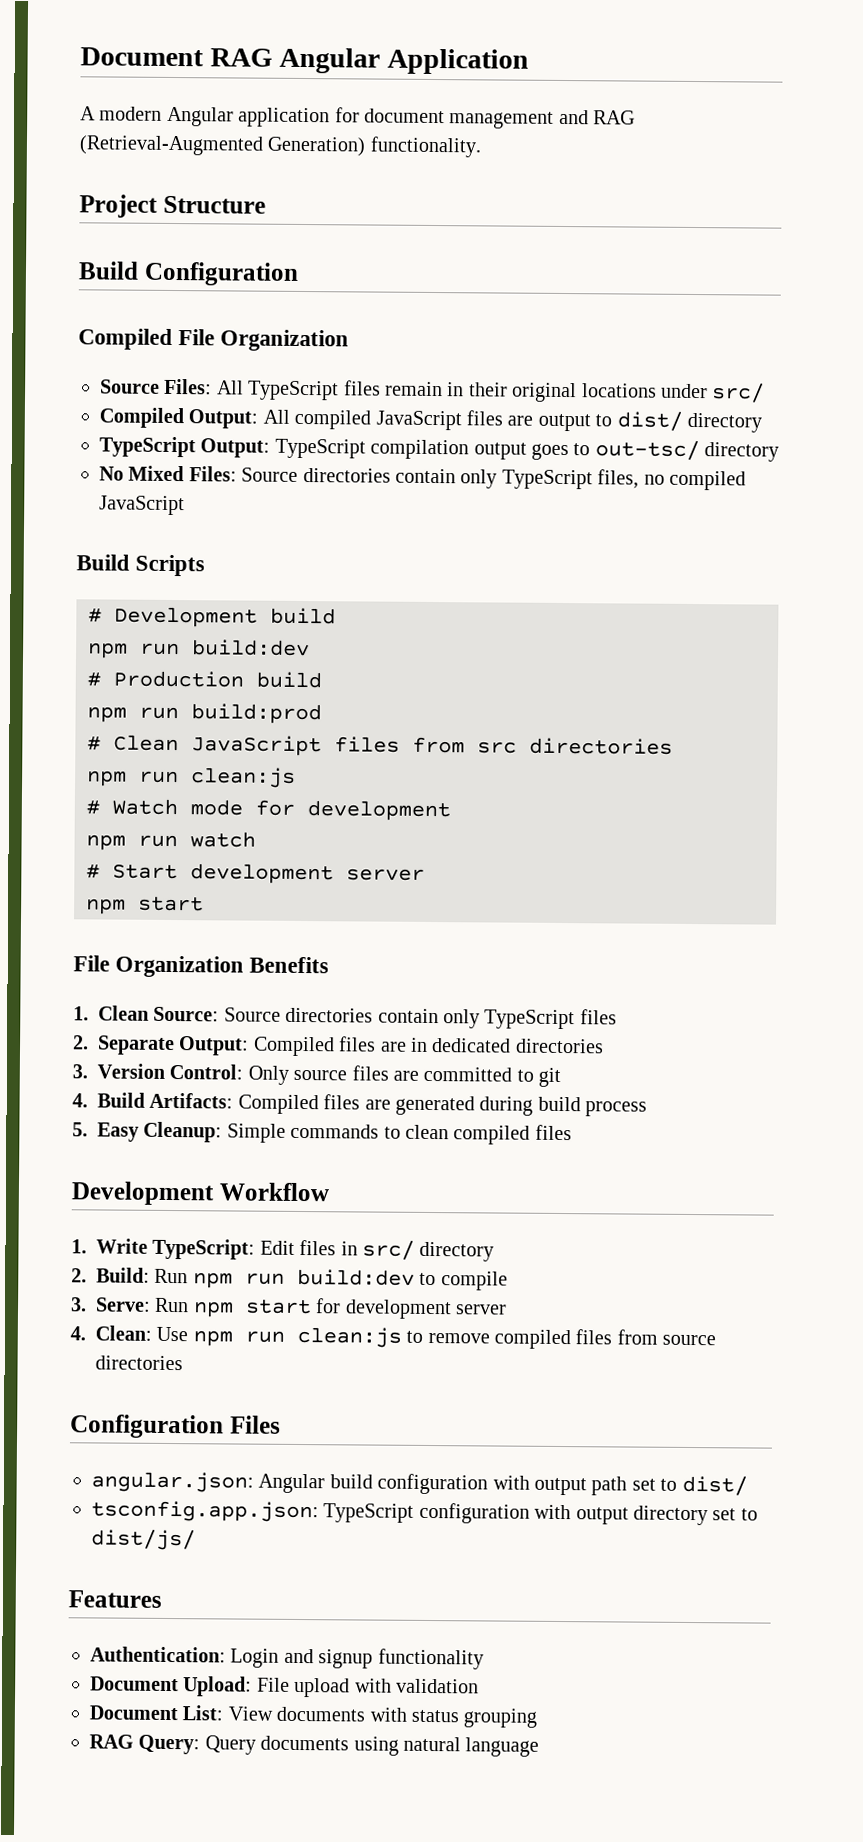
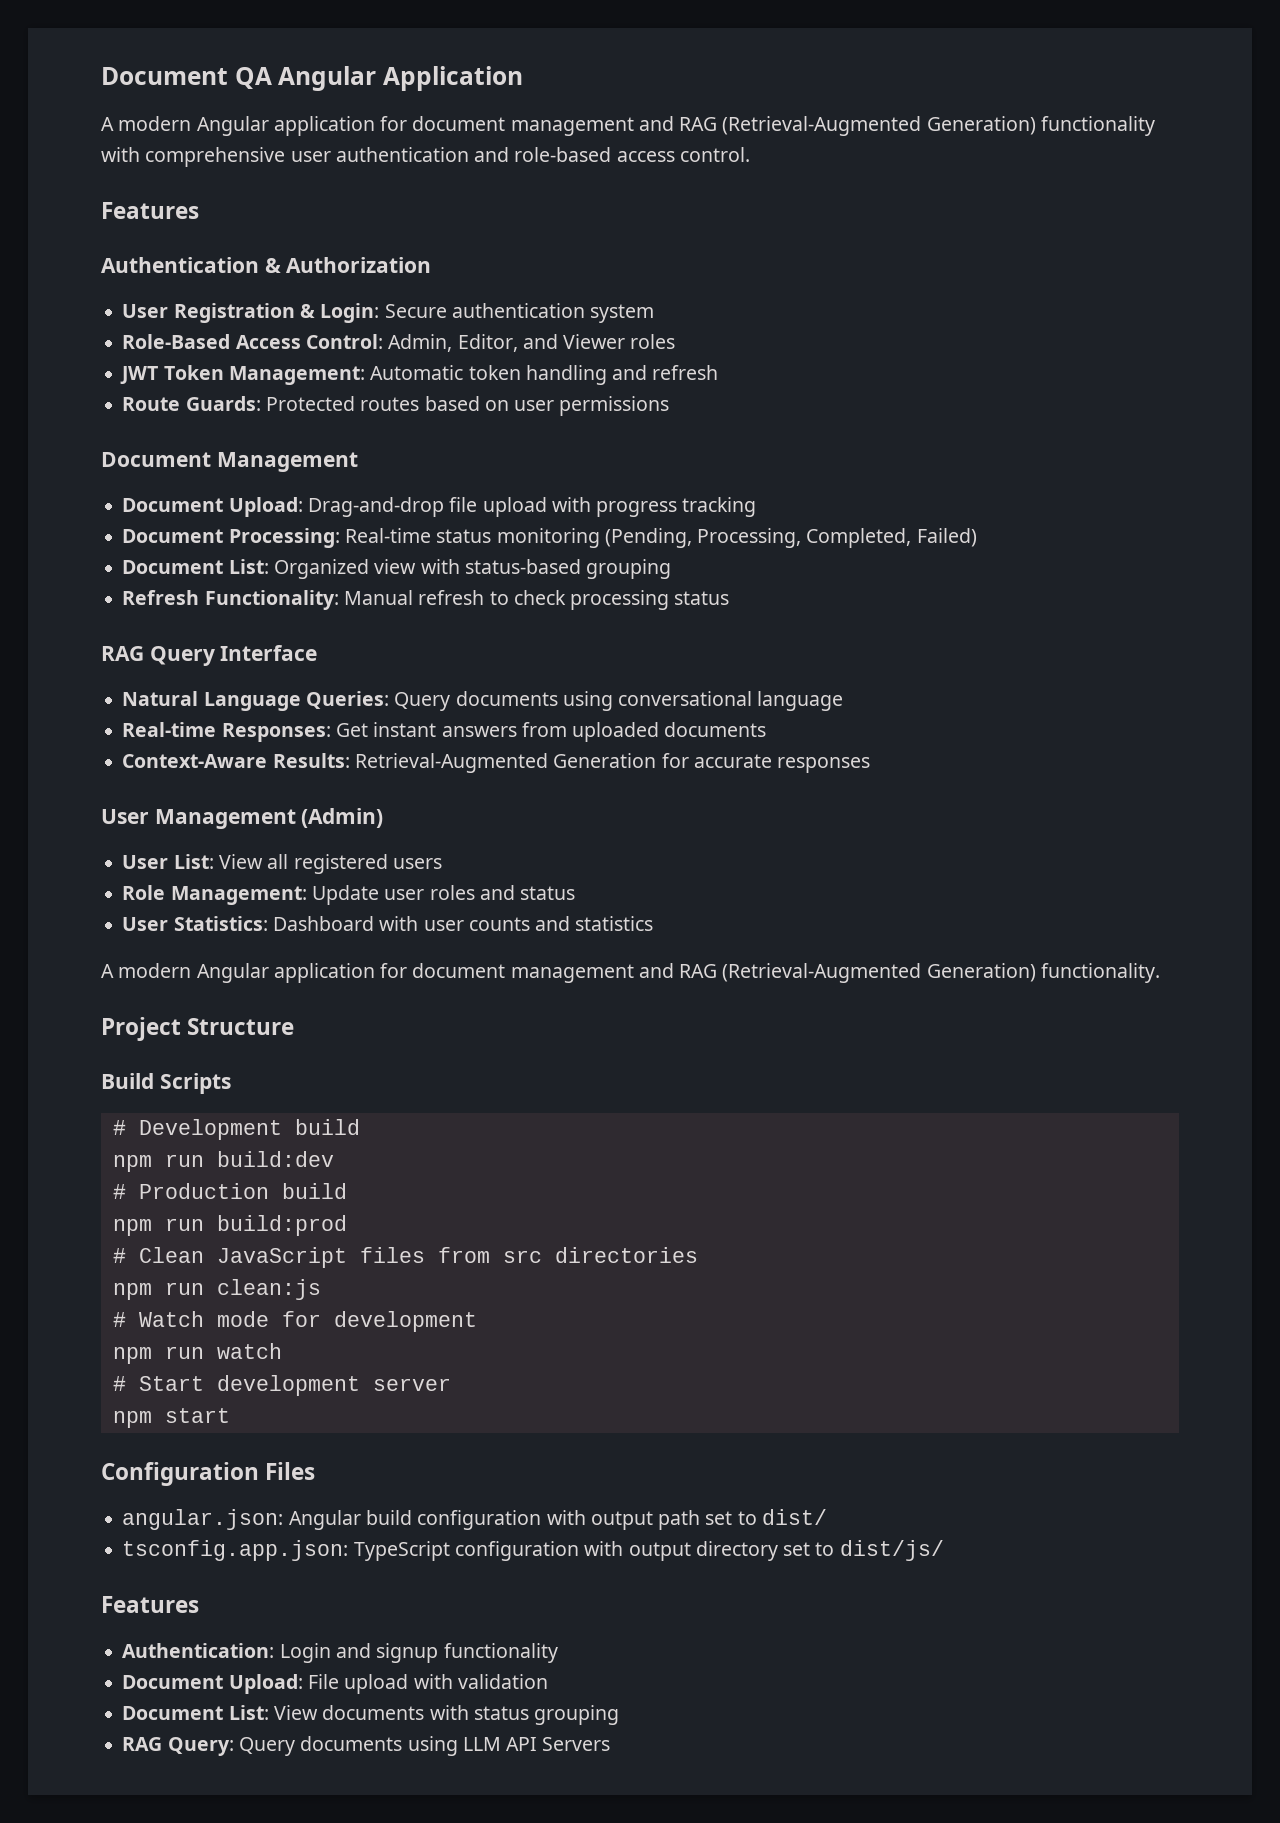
[80,47,273,67] Document RAG -> [101,67,272,89] Document QA
(529, 61) none -> [101,116,1155,136] [101,147,750,167] [101,202,199,219] [101,257,432,273] [122,303,655,323] [122,334,676,352] [120,365,719,385] [122,396,670,416] [101,452,358,472] [122,497,757,517] [122,528,977,548] [122,559,672,579] [122,590,730,610] [101,645,318,666] [122,691,844,711] [122,722,767,742] [122,753,871,773] [101,808,384,829] [122,854,442,874] [122,885,576,905] [122,916,654,931] // A modern Angular application for document management and RAG (Retrieval-Augmented Generation) functionality with comprehensive user authentication and role-based access control. // Features // Authentication & Authorization // User Registration & Login: Secure authentication system // Role-Based Access Control: Admin, Editor, and Viewer roles // JWT Token Management: Automatic token handling and refresh // Route Guards: Protected routes based on user permissions // Document Management // Document Upload: Drag-and-drop file upload with progress tracking // Document Processing: Real-time status monitoring (Pending, Processing, Completed, Failed) // Document List: Organized view with status-based grouping // Refresh Functionality: Manual refresh to check processing status // RAG Query Interface // Natural Language Queries: Query documents using conversational language // Real-time Responses: Get instant answers from uploaded documents // Context-Aware Results: Retrieval-Augmented Generation for accurate responses // User Management (Admin) // User List: View all registered users // Role Management: Update user roles and status // User Statistics: Dashboard with user counts and statistics
[78,261,299,286] [78,328,350,352] [100,378,766,403] [99,407,762,433] [99,436,780,462] [99,465,746,491] [99,495,185,516] // Build Configuration // Compiled File Organization // Source Files: All TypeScript files remain in their original locations under src/ // Compiled Output: All compiled JavaScript files are output to dist/ directory // TypeScript Output: TypeScript compilation output goes to out-tsc/ directory // No Mixed Files: Source directories contain only TypeScript files, no compiled JavaScript -> (295, 1026) none
[73,955,330,978] [73,1005,617,1030] [73,1035,604,1057] [72,1063,562,1088] [72,1092,648,1117] [72,1121,572,1145] [71,1181,329,1206] [71,1238,495,1262] [71,1267,508,1291] [70,1297,508,1320] [70,1325,717,1350] [95,1355,184,1371] // File Organization Benefits // 1. Clean Source: Source directories contain only TypeScript files // 2. Separate Output: Compiled files are in dedicated directories // 3. Version Control: Only source files are committed to git // 4. Build Artifacts: Compiled files are generated during build process // 5. Easy Cleanup: Simple commands to clean compiled files // Development Workflow // 1. Write TypeScript: Edit files in src/ directory // 2. Build: Run npm run build:dev to compile // 3. Serve: Run npm start for development server // 4. Clean: Use npm run clean:js to remove compiled files from source directories -> (230, 1415) none
[403,1736,540,1757] natural language -> [462,1737,611,1751] LLM API Servers

